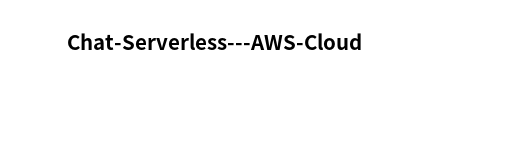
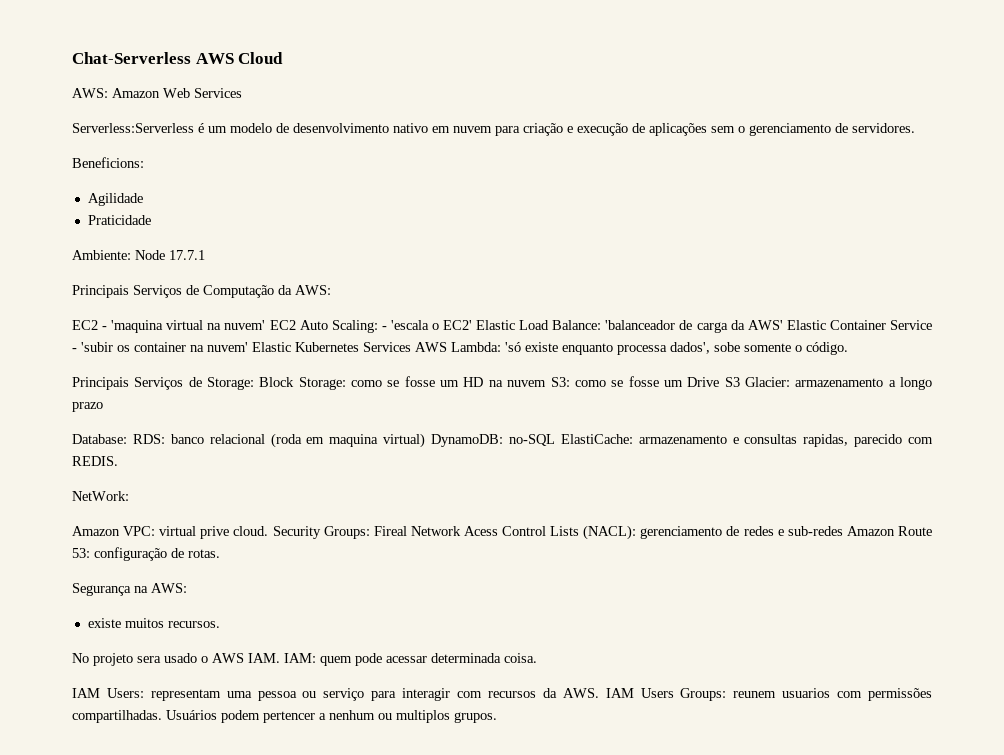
[67,33,362,50] Chat-Serverless---AWS-Cloud -> [72,52,284,64] [72,88,242,98] [72,123,915,136] [72,157,144,168] [87,193,143,206] [87,215,151,225] [72,250,205,260] [72,285,331,298] [72,320,932,333] [72,342,848,355] [72,376,932,390] [72,402,103,412] [72,433,933,448] [72,456,118,466] [72,491,129,501] [72,525,932,540] [72,547,220,561] [72,583,187,596] [87,618,220,628] [72,653,537,666] [72,688,933,701] [72,710,497,723] Chat-Serverless AWS Cloud // AWS: Amazon Web Services // Serverless:Serverless é um modelo de desenvolvimento nativo em nuvem para criação e execução de aplicações sem o gerenciamento de servidores. // Beneficions: // Agilidade // Praticidade // Ambiente: Node 17.7.1 // Principais Serviços de Computação da AWS: // EC2 - 'maquina virtual na nuvem' EC2 Auto Scaling: - 'escala o EC2' Elastic Load Balance: 'balanceador de carga da AWS' Elastic Container Service - 'subir os container na nuvem' Elastic Kubernetes Services AWS Lambda: 'só existe enquanto processa dados', sobe somente o código. // Principais Serviços de Storage: Block Storage: como se fosse um HD na nuvem S3: como se fosse um Drive S3 Glacier: armazenamento a longo prazo // Database: RDS: banco relacional (roda em maquina virtual) DynamoDB: no-SQL ElastiCache: armazenamento e consultas rapidas, parecido com REDIS. // NetWork: // Amazon VPC: virtual prive cloud. Security Groups: Fireal Network Acess Control Lists (NACL): gerenciamento de redes e sub-redes Amazon Route 53: configuração de rotas. // Segurança na AWS: // existe muitos recursos. // No projeto sera usado o AWS IAM. IAM: quem pode acessar determinada coisa. // IAM Users: representam uma pessoa ou serviço para interagir com recursos da AWS. IAM Users Groups: reunem usuarios com permissões compartilhadas. Usuários podem pertencer a nenhum ou multiplos grupos.

